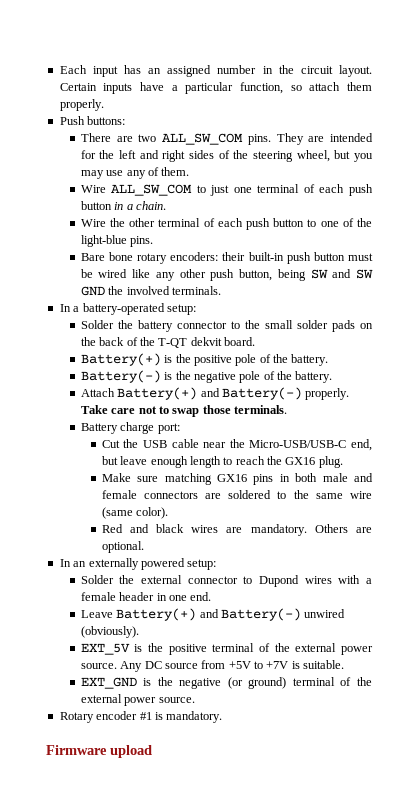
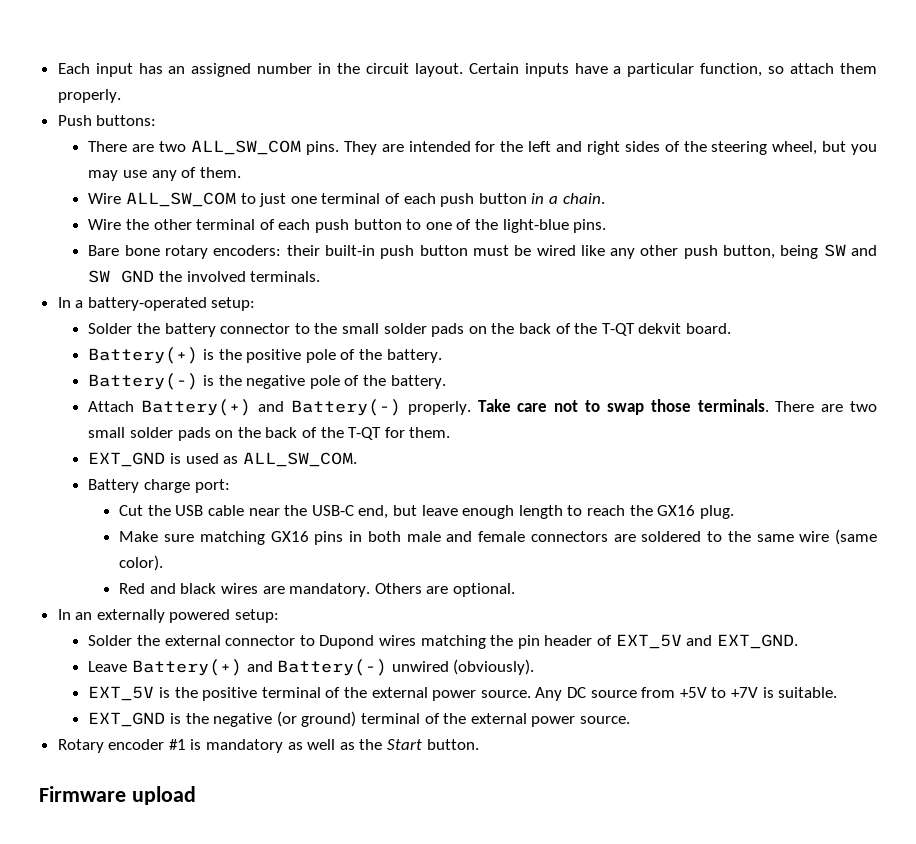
(288, 409) none -> [775,401,877,412] [88,427,451,441] [88,452,357,467] There are two small solder pads on the back of the T-QT for them. // EXT_GND is used as ALL_SW_COM.
[249,440,347,448] Micro-USB/USB-C -> [311,505,354,516] USB-C
[338,575,373,584] [80,592,212,601] with a female header in one end. -> [420,634,798,649] matching the pin header of EXT_5V and EXT_GND.
[166,711,223,723] mandatory. -> [206,739,479,753] mandatory as well as the Start button.

